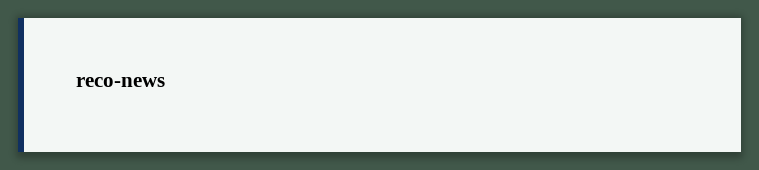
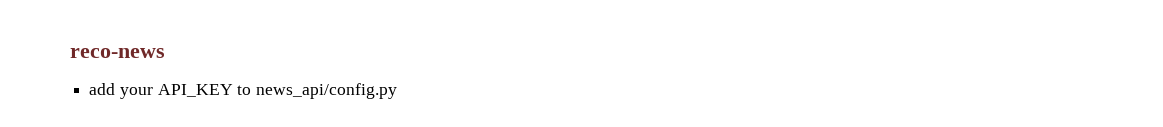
(165, 82) none -> [89,83,398,99] // add your API_KEY to news_api/config.py

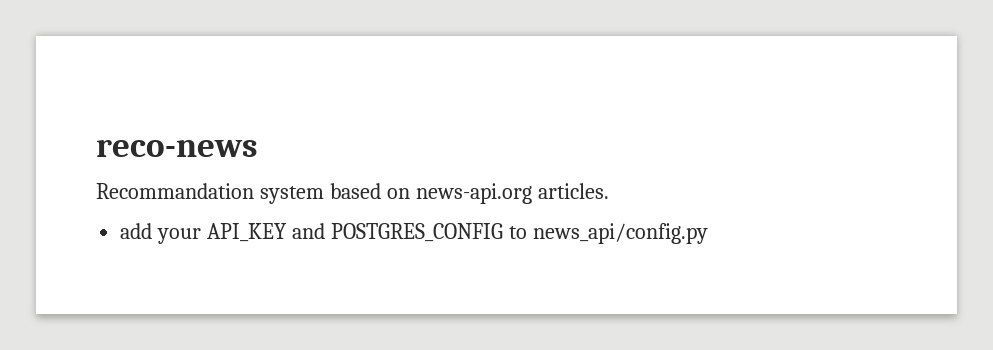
(165, 53) none -> [96,183,609,204] // Recommandation system based on news-api.org articles.
(233, 90) none -> [292,223,503,242] and POSTGRES_CONFIG

